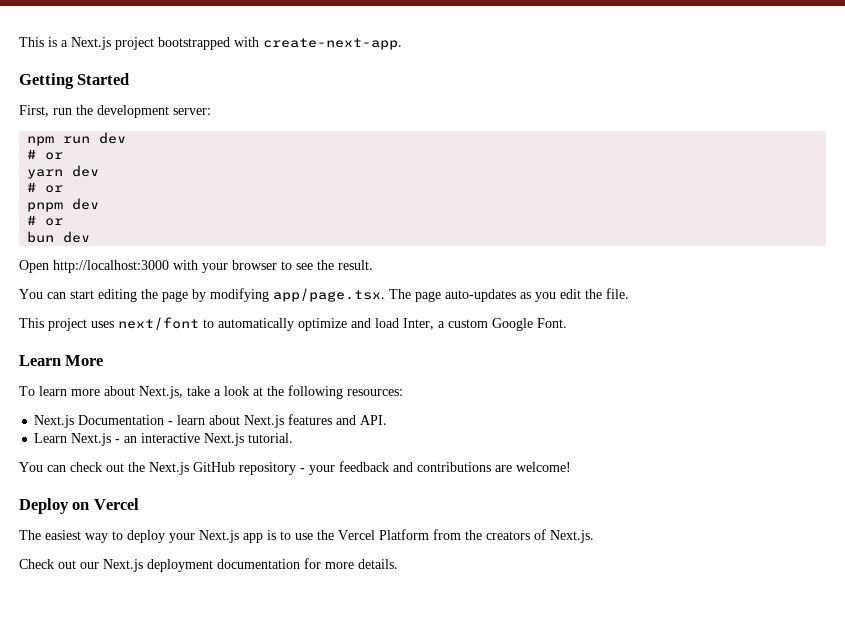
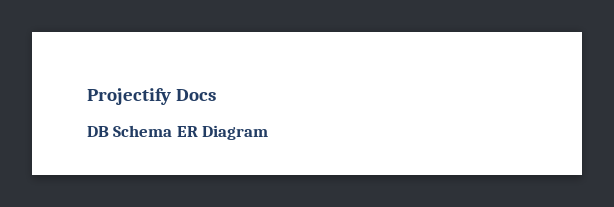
[19,37,402,50] [19,73,130,89] [19,105,211,118] [27,132,127,146] [27,149,64,160] [27,165,100,179] [27,182,64,193] [27,198,100,212] [27,215,64,226] [27,231,91,243] [19,260,373,273] [19,288,629,302] [19,317,567,331] [19,355,104,366] [19,385,403,399] [34,414,388,428] [34,433,294,446] [19,461,571,475] [19,498,139,514] [19,529,594,543] [19,558,398,572] This is a Next.js project bootstrapped with create-next-app. // Getting Started // First, run the development server: // npm run dev // # or // yarn dev // # or // pnpm dev // # or // bun dev // Open http://localhost:3000 with your browser to see the result. // You can start editing the page by modifying app/page.tsx. The page auto-updates as you edit the file. // This project uses next/font to automatically optimize and load Inter, a custom Google Font. // Learn More // To learn more about Next.js, take a look at the following resources: // Next.js Documentation - learn about Next.js features and API. // Learn Next.js - an interactive Next.js tutorial. // You can check out the Next.js GitHub repository - your feedback and contributions are welcome! // Deploy on Vercel // The easiest way to deploy your Next.js app is to use the Vercel Platform from the creators of Next.js. // Check out our Next.js deployment documentation for more details. -> [87,88,216,105] [87,125,269,140] Projectify Docs // DB Schema ER Diagram

